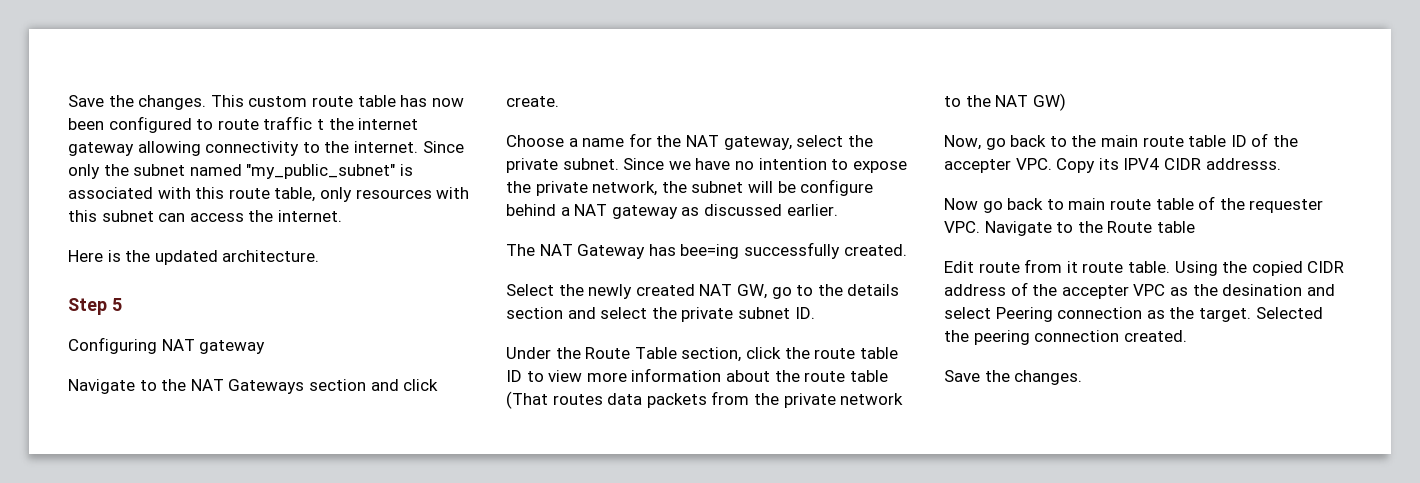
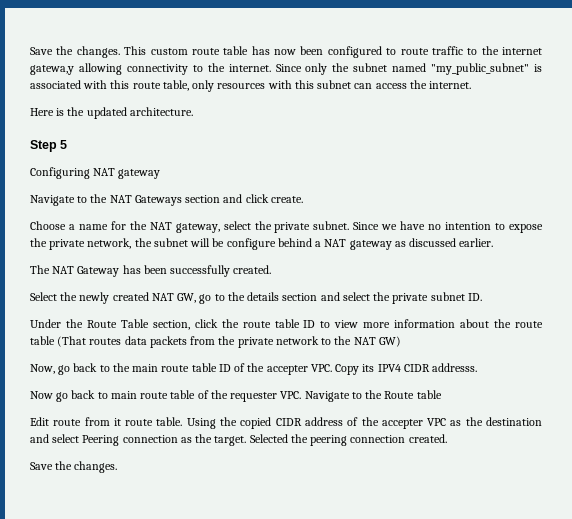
[316,119,324,130] t -> [467,48,478,55] to
[68,142,134,156] gateway -> [30,65,74,75] gatewa,y
[680,244,740,259] bee=ing -> [143,265,167,274] been
[1222,284,1303,296] desination -> [486,417,543,426] destination

